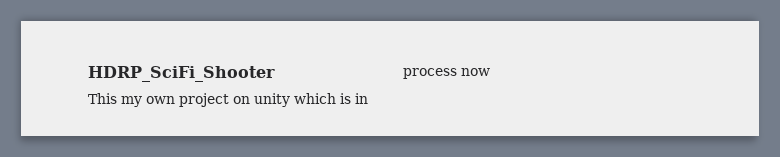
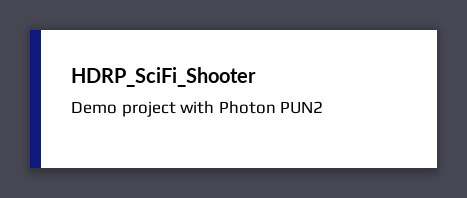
[88,93,368,107] [403,68,490,79] This my own project on unity which is in process now -> [71,101,324,117] Demo project with Photon PUN2

